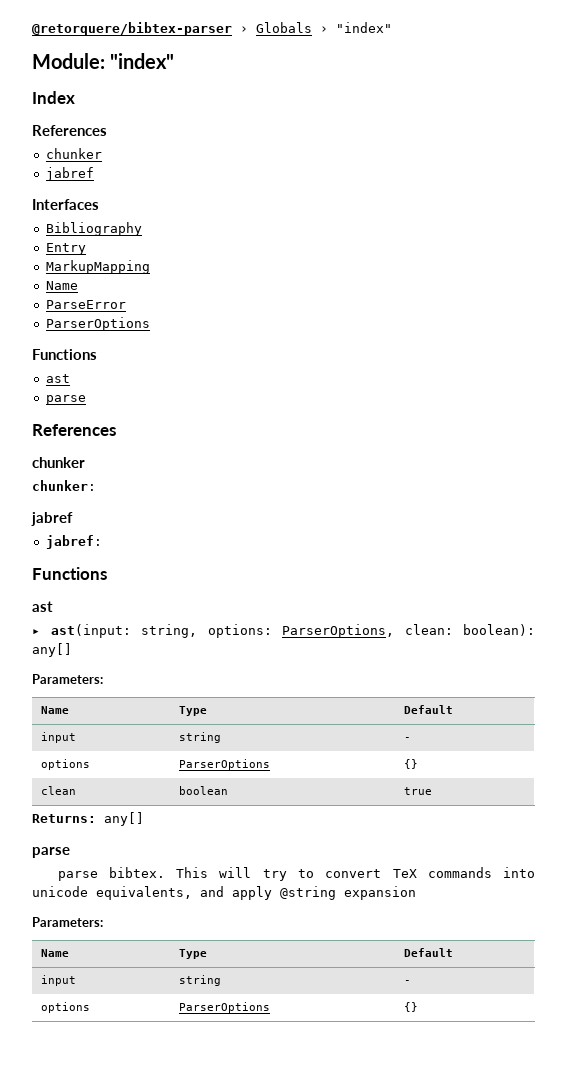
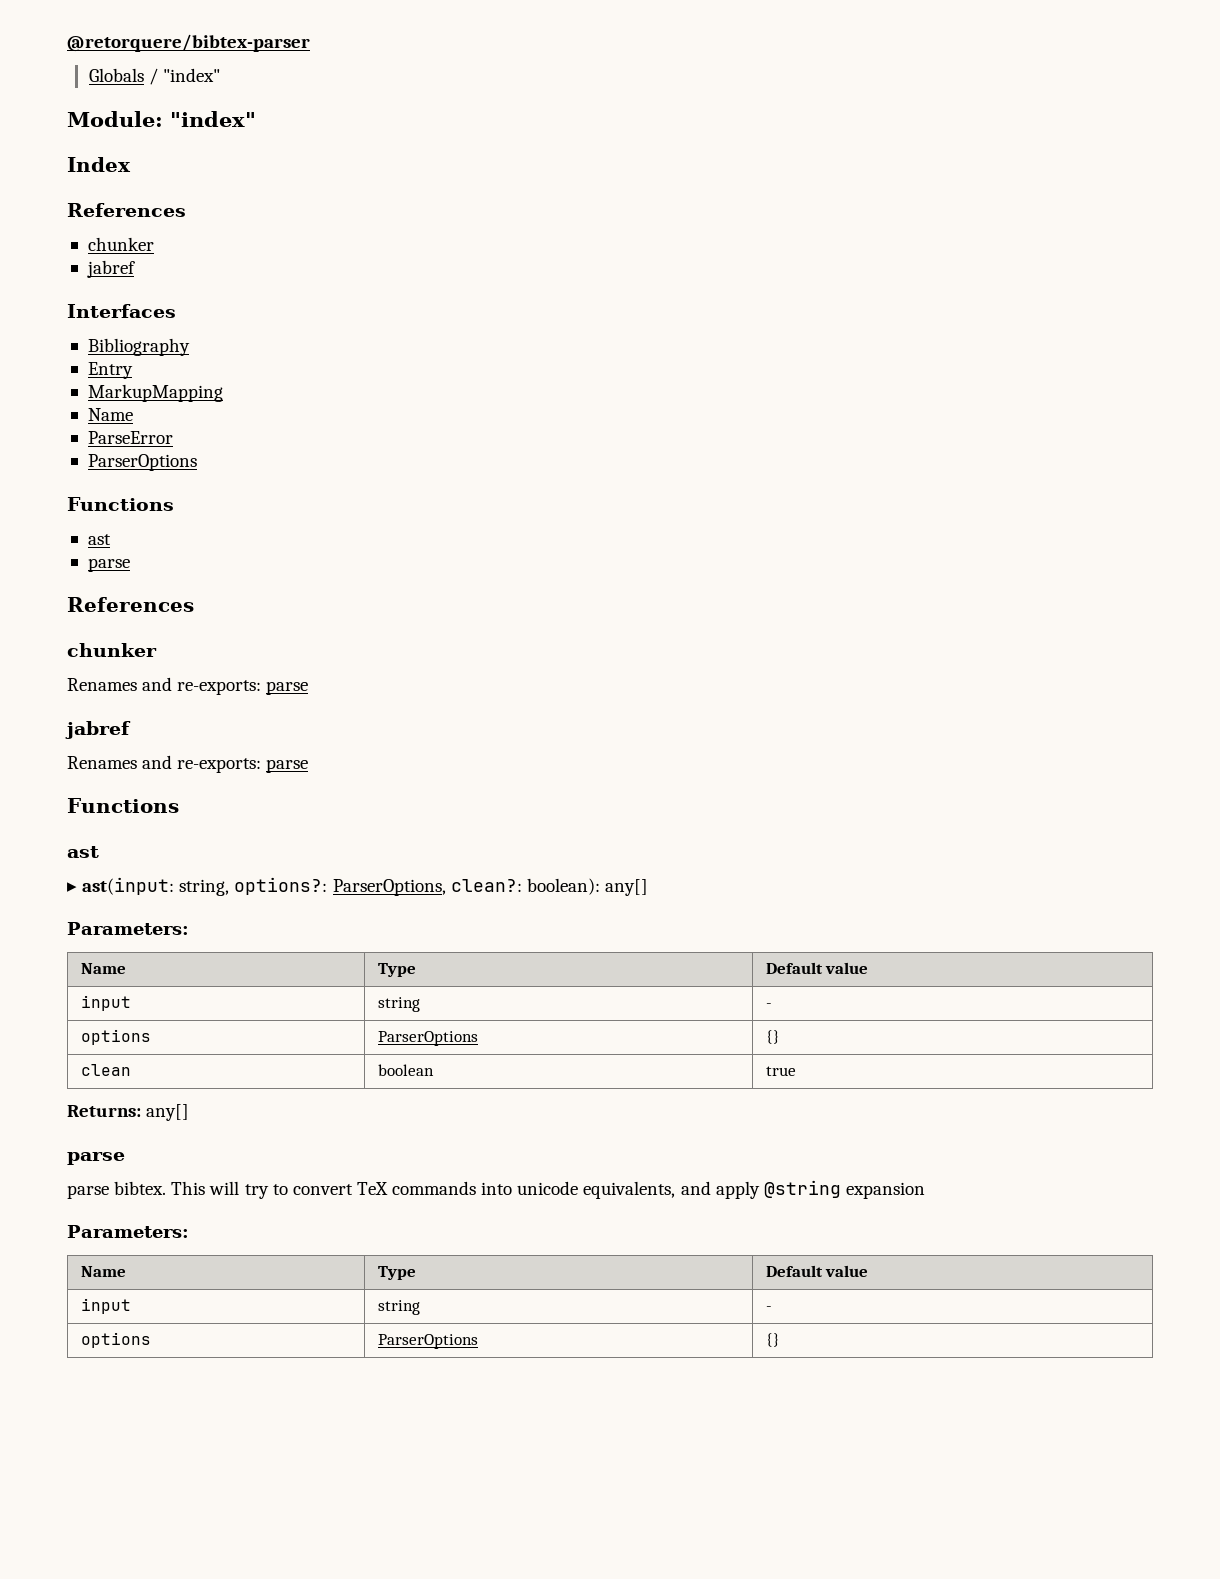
[240,22,328,33] › Globals › -> [88,68,158,85] // Globals /
[32,480,96,491] [31,512,73,526] [45,535,102,549] chunker: // jabref // jabref: -> [67,677,309,695] [65,721,131,739] [67,755,309,773] Renames and re-exports: parse // jabref // Renames and re-exports: parse
[207,624,453,638] options: ParserOptions, clean: -> [234,877,522,896] options?: ParserOptions, clean?:
(453, 709) none -> [825,962,869,974] value
(453, 952) none -> [825,1265,869,1277] value

